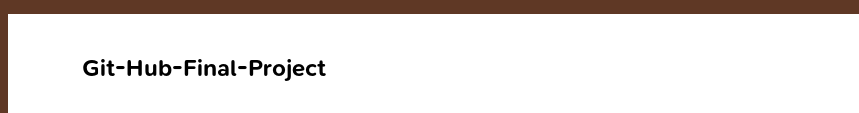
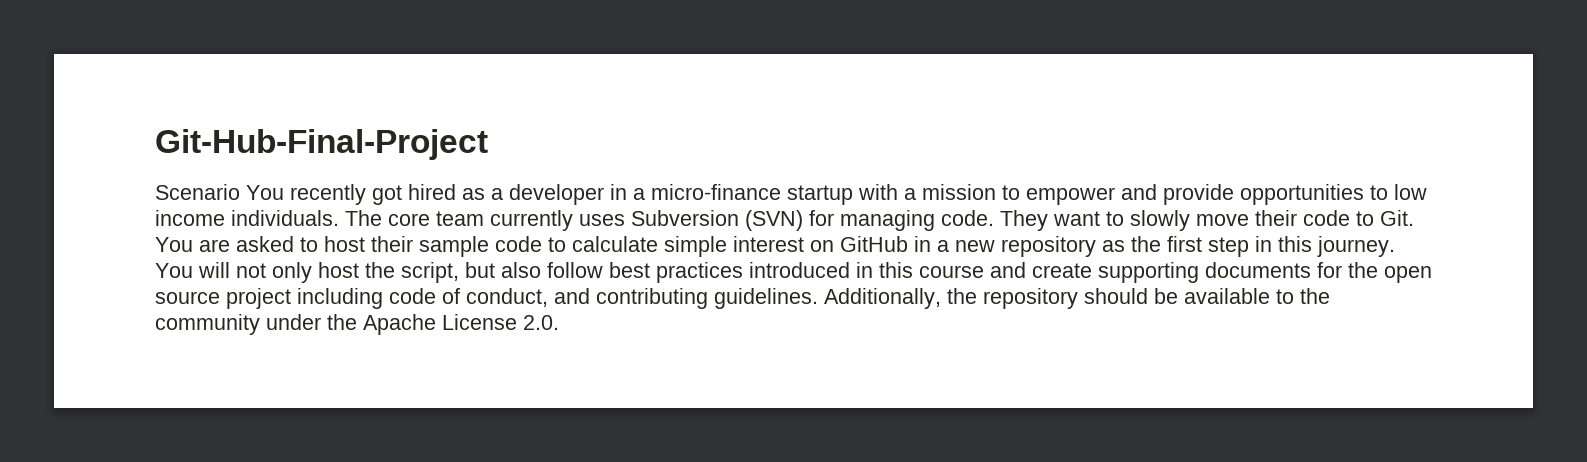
(326, 70) none -> [155,184,1427,205] [155,210,1414,231] [155,236,1395,257] [155,262,1432,283] [155,288,1330,309] [155,314,559,335] // Scenario You recently got hired as a developer in a micro-finance startup with a mission to empower and provide opportunities to low income individuals. The core team currently uses Subversion (SVN) for managing code. They want to slowly move their code to Git. You are asked to host their sample code to calculate simple interest on GitHub in a new repository as the first step in this journey. You will not only host the script, but also follow best practices introduced in this course and create supporting documents for the open source project including code of conduct, and contributing guidelines. Additionally, the repository should be available to the community under the Apache License 2.0.

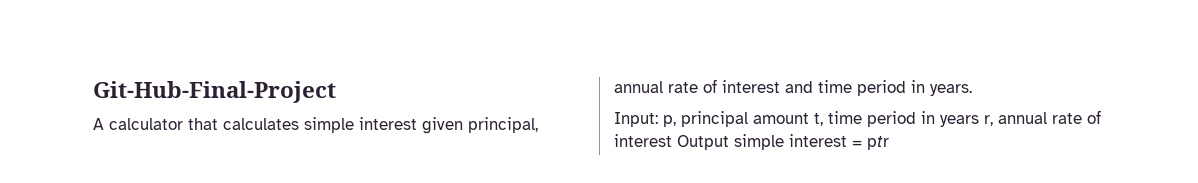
[155,184,1427,205] [155,210,1414,231] [155,236,1395,257] [155,262,1432,283] [155,288,1330,309] [155,314,559,335] Scenario You recently got hired as a developer in a micro-finance startup with a mission to empower and provide opportunities to low income individuals. The core team currently uses Subversion (SVN) for managing code. They want to slowly move their code to Git. You are asked to host their sample code to calculate simple interest on GitHub in a new repository as the first step in this journey. You will not only host the script, but also follow best practices introduced in this course and create supporting documents for the open source project including code of conduct, and contributing guidelines. Additionally, the repository should be available to the community under the Apache License 2.0. -> [93,117,538,134] [614,79,972,96] [614,110,1101,127] [614,134,889,150] A calculator that calculates simple interest given principal, annual rate of interest and time period in years. // Input: p, principal amount t, time period in years r, annual rate of interest Output simple interest = ptr

